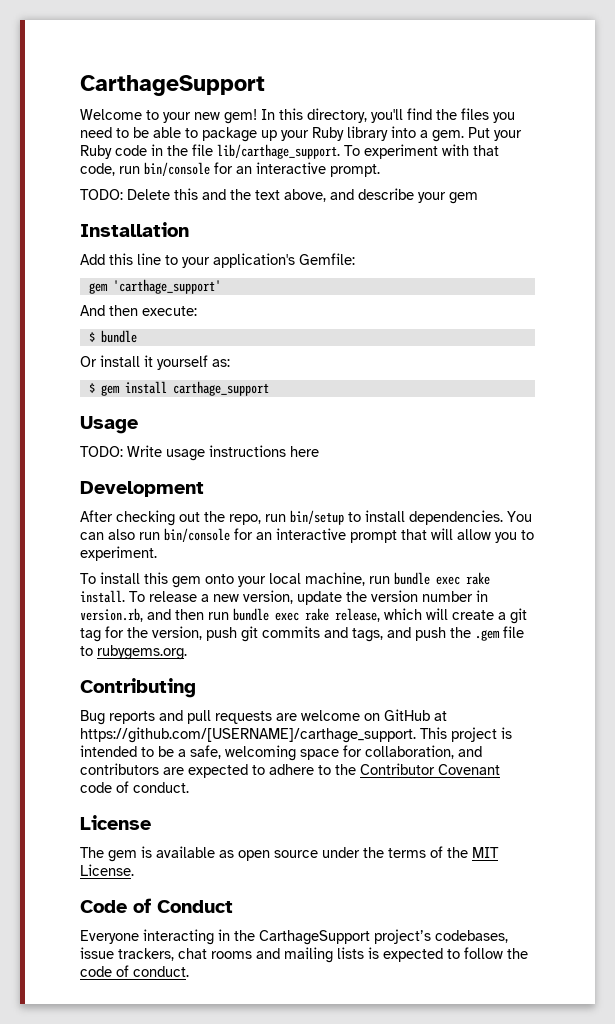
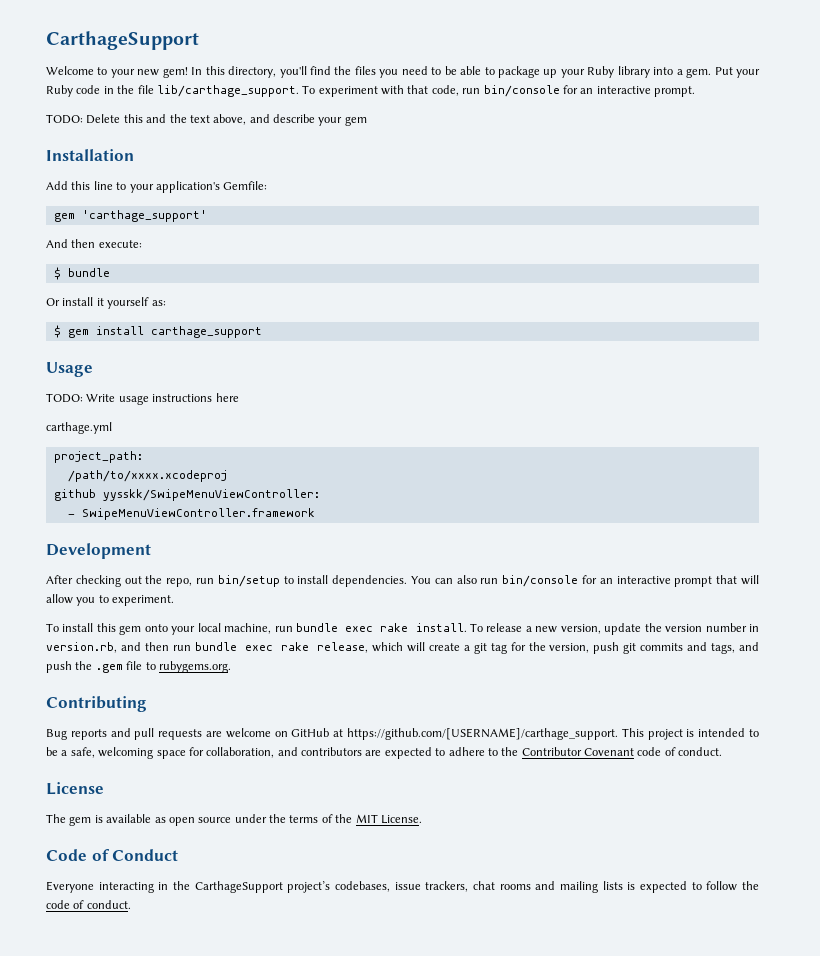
(319, 451) none -> [46,422,112,434] [53,451,143,463] [67,470,227,482] [53,489,320,501] [67,508,315,520] // carthage.yml // project_path: // /path/to/xxxx.xcodeproj // github yysskk/SwipeMenuViewController: // - SwipeMenuViewController.framework

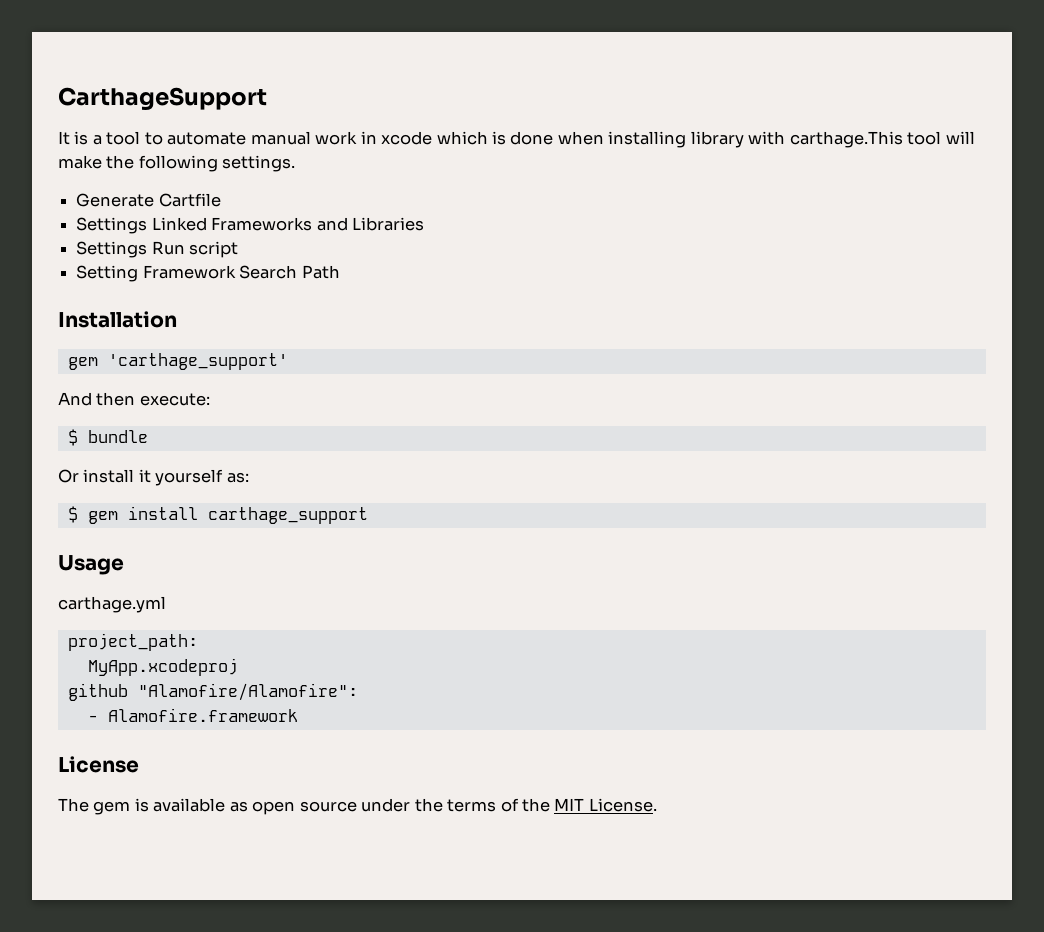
[46,66,761,78] [46,85,695,97] [46,114,367,126] [46,149,134,161] [46,181,268,193] Welcome to your new gem! In this directory, you'll find the files you need to be able to package up your Ruby library into a gem. Put your Ruby code in the file lib/carthage_support. To experiment with that code, run bin/console for an interactive prompt. // TODO: Delete this and the text above, and describe your gem // Installation // Add this line to your application's Gemfile: -> [58,131,975,148] [58,155,296,172] [76,193,221,207] [76,217,424,234] [76,241,239,258] [76,265,340,282] [58,311,177,328] It is a tool to automate manual work in xcode which is done when installing library with carthage.This tool will make the following settings. // Generate Cartfile // Settings Linked Frameworks and Libraries // Settings Run script // Setting Framework Search Path // Installation
[46,393,239,405] // TODO: Write usage instructions here -> (124, 565) none
[67,470,227,482] /path/to/xxxx.xcodeproj -> [87,658,238,676] MyApp.xcodeproj
[102,489,320,501] yysskk/SwipeMenuViewController: -> [137,683,358,701] "Alamofire/Alamofire":
[81,508,315,520] [46,543,151,559] [46,575,759,587] [46,594,175,606] [46,623,759,635] [46,642,759,654] [46,661,231,673] [46,696,147,712] [46,728,759,740] [46,747,723,759] SwipeMenuViewController.framework // Development // After checking out the repo, run bin/setup to install dependencies. You can also run bin/console for an interactive prompt that will allow you to experiment. // To install this gem onto your local machine, run bundle exec rake install. To release a new version, update the version number in version.rb, and then run bundle exec rake release, which will create a git tag for the version, push git commits and tags, and push the .gem file to rubygems.org. // Contributing // Bug reports and pull requests are welcome on GitHub at https://github.com/[USERNAME]/carthage_support. This project is intended to be a safe, welcoming space for collaboration, and contributors are expected to adhere to the Contributor Covenant code of conduct. -> [107,708,298,722] Alamofire.framework
[46,849,179,861] [46,881,759,893] [46,900,131,909] // Code of Conduct // Everyone interacting in the CarthageSupport project’s codebases, issue trackers, chat rooms and mailing lists is expected to follow the code of conduct. -> (657, 805) none

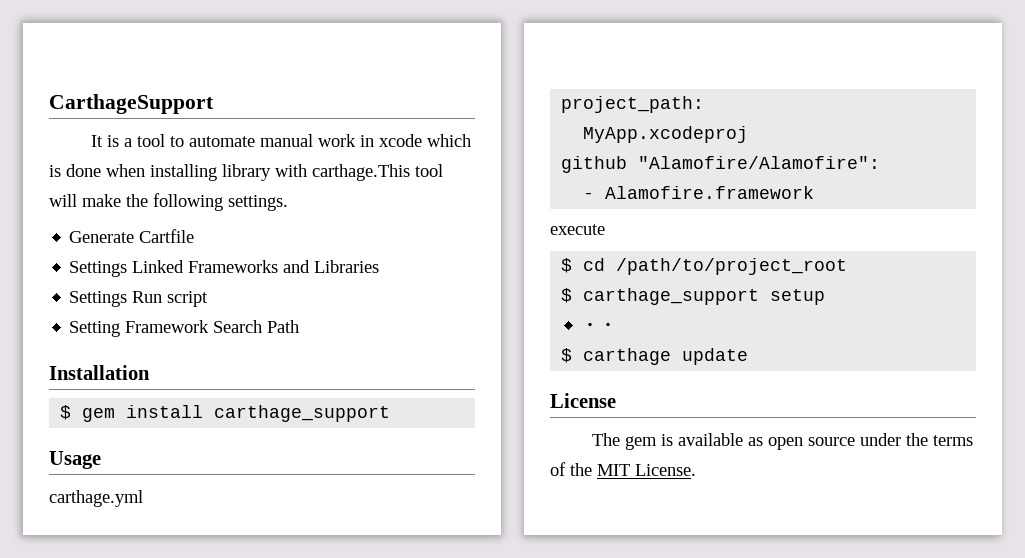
[67,353,288,370] [58,392,210,406] [67,429,148,446] [58,469,249,486] // gem 'carthage_support' // And then execute: // $ bundle // Or install it yourself as: -> (150, 372) none
(298, 715) none -> [550,224,605,235] [561,258,848,275] [561,288,826,305] [581,322,618,331] [561,348,749,365] // execute // $ cd /path/to/project_root // $ carthage_support setup // ・・ // $ carthage update

